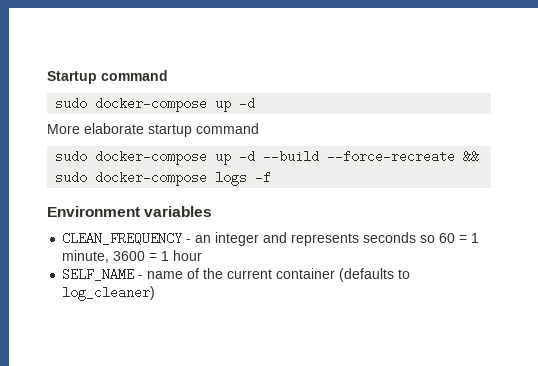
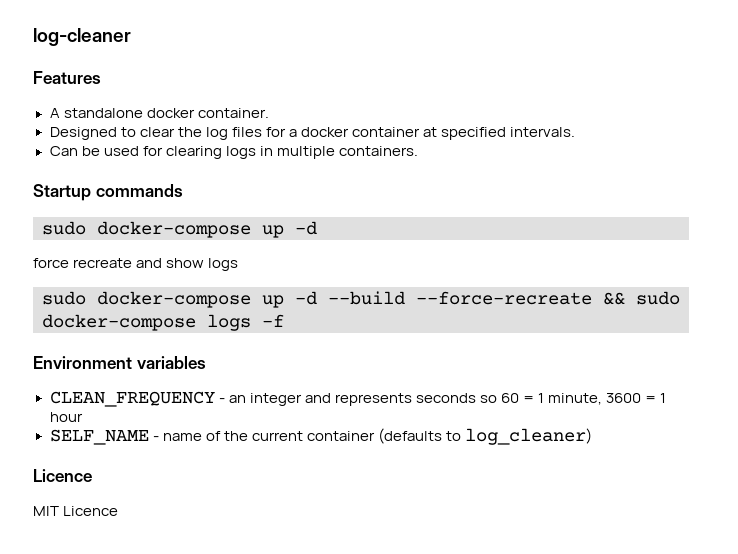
[47,70,168,84] Startup command -> [33,28,131,46] [33,71,101,84] [49,108,269,118] [49,127,576,140] [49,146,418,159] [33,184,183,201] log-cleaner // Features // A standalone docker container. // Designed to clear the log files for a docker container at specified intervals. // Can be used for clearing logs in multiple containers. // Startup commands
[47,123,259,137] More elaborate startup command -> [33,258,239,271] force recreate and show logs
(156, 293) none -> [33,469,92,482] [33,506,119,516] // Licence // MIT Licence

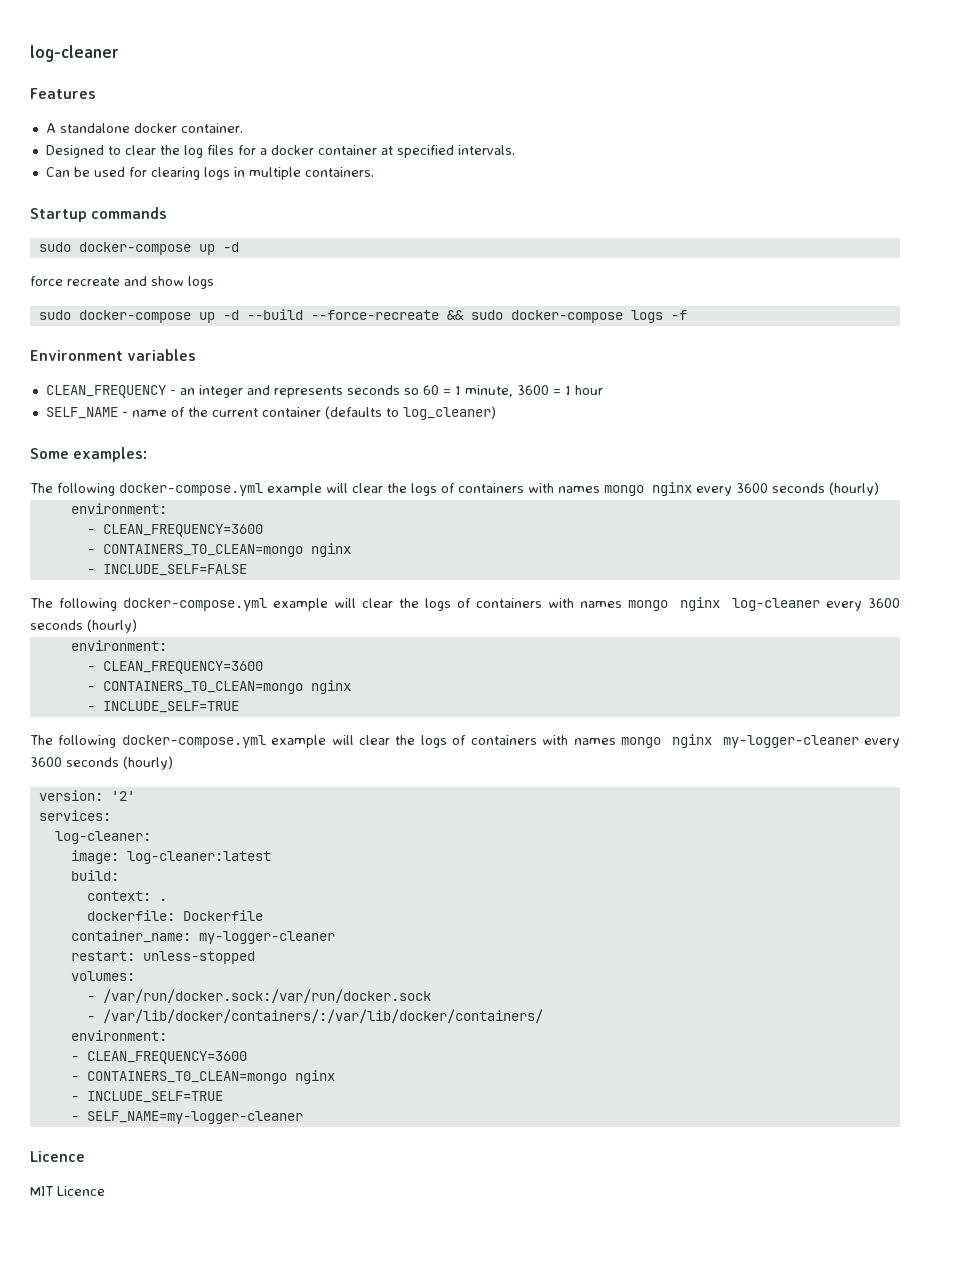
(592, 436) none -> [30,447,148,462] [30,482,879,496] [70,503,167,514] [86,524,263,537] [86,543,351,557] [86,564,247,576] [30,597,900,611] [30,619,137,633] [70,640,167,651] [86,661,263,674] [86,680,351,694] [86,701,239,713] [30,734,901,748] [30,756,173,770] [38,790,135,801] [38,810,111,821] [54,831,151,844] [70,850,271,864] [70,870,119,881] [86,891,167,901] [86,910,263,921] [70,930,335,944] [70,951,255,964] [70,971,135,981] [86,989,431,1003] [86,1009,543,1023] [70,1030,167,1041] [70,1051,247,1064] [70,1070,335,1084] [70,1091,223,1103] [70,1111,303,1124] // Some examples: // The following docker-compose.yml example will clear the logs of containers with names mongo nginx every 3600 seconds (hourly) // environment: // - CLEAN_FREQUENCY=3600 // - CONTAINERS_T0_CLEAN=mongo nginx // - INCLUDE_SELF=FALSE // The following docker-compose.yml example will clear the logs of containers with names mongo nginx log-cleaner every 3600 seconds (hourly) // environment: // - CLEAN_FREQUENCY=3600 // - CONTAINERS_T0_CLEAN=mongo nginx // - INCLUDE_SELF=TRUE // The following docker-compose.yml example will clear the logs of containers with names mongo nginx my-logger-cleaner every 3600 seconds (hourly) // version: '2' // services: // log-cleaner: // image: log-cleaner:latest // build: // context: . // dockerfile: Dockerfile // container_name: my-logger-cleaner // restart: unless-stopped // volumes: // - /var/run/docker.sock:/var/run/docker.sock // - /var/lib/docker/containers/:/var/lib/docker/containers/ // environment: // - CLEAN_FREQUENCY=3600 // - CONTAINERS_T0_CLEAN=mongo nginx // - INCLUDE_SELF=TRUE // - SELF_NAME=my-logger-cleaner

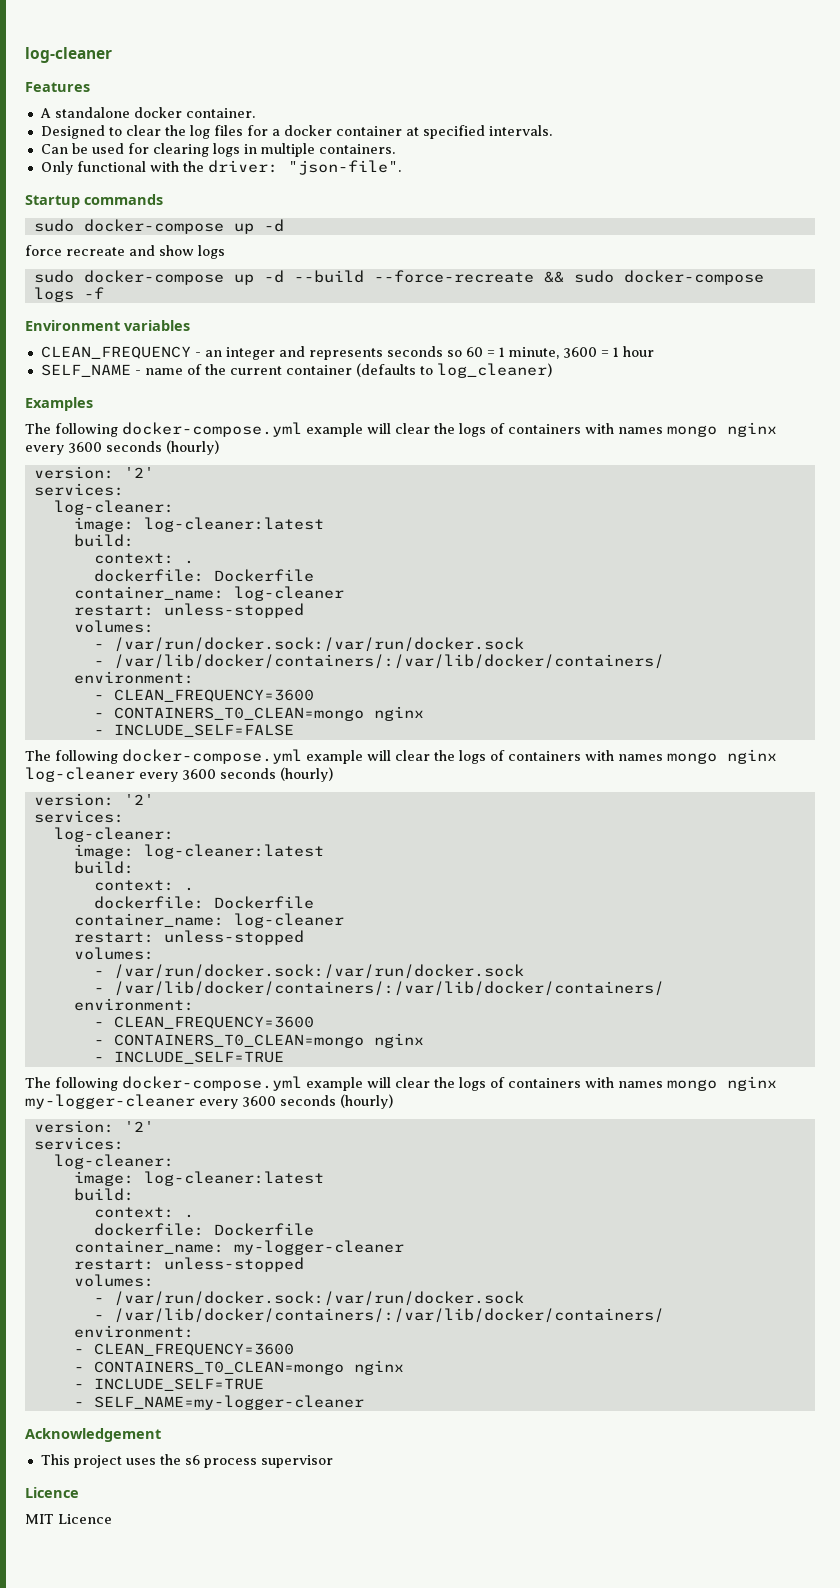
(374, 172) none -> [40,160,401,175] // Only functional with the driver: "json-file".
[30,447,148,462] Some examples: -> [25,397,93,411] Examples
(879, 489) none -> [33,466,154,479] [33,483,124,496] [53,500,174,515] [73,517,324,532] [73,534,134,547] [93,553,194,564] [93,569,314,582] [73,586,344,601] [73,603,304,618] [73,620,154,633] [93,637,524,652] [93,654,664,669] // version: '2' // services: // log-cleaner: // image: log-cleaner:latest // build: // context: . // dockerfile: Dockerfile // container_name: log-cleaner // restart: unless-stopped // volumes: // - /var/run/docker.sock:/var/run/docker.sock // - /var/lib/docker/containers/:/var/lib/docker/containers/
(137, 626) none -> [33,793,154,806] [33,810,124,823] [53,827,174,842] [73,844,324,859] [73,861,134,874] [93,880,194,891] [93,896,314,909] [73,913,344,928] [73,930,304,945] [73,947,154,960] [93,964,524,979] [93,981,664,996] // version: '2' // services: // log-cleaner: // image: log-cleaner:latest // build: // context: . // dockerfile: Dockerfile // container_name: log-cleaner // restart: unless-stopped // volumes: // - /var/run/docker.sock:/var/run/docker.sock // - /var/lib/docker/containers/:/var/lib/docker/containers/
(303, 1117) none -> [25,1428,161,1442] [40,1454,333,1468] // Acknowledgement // This project uses the s6 process supervisor

